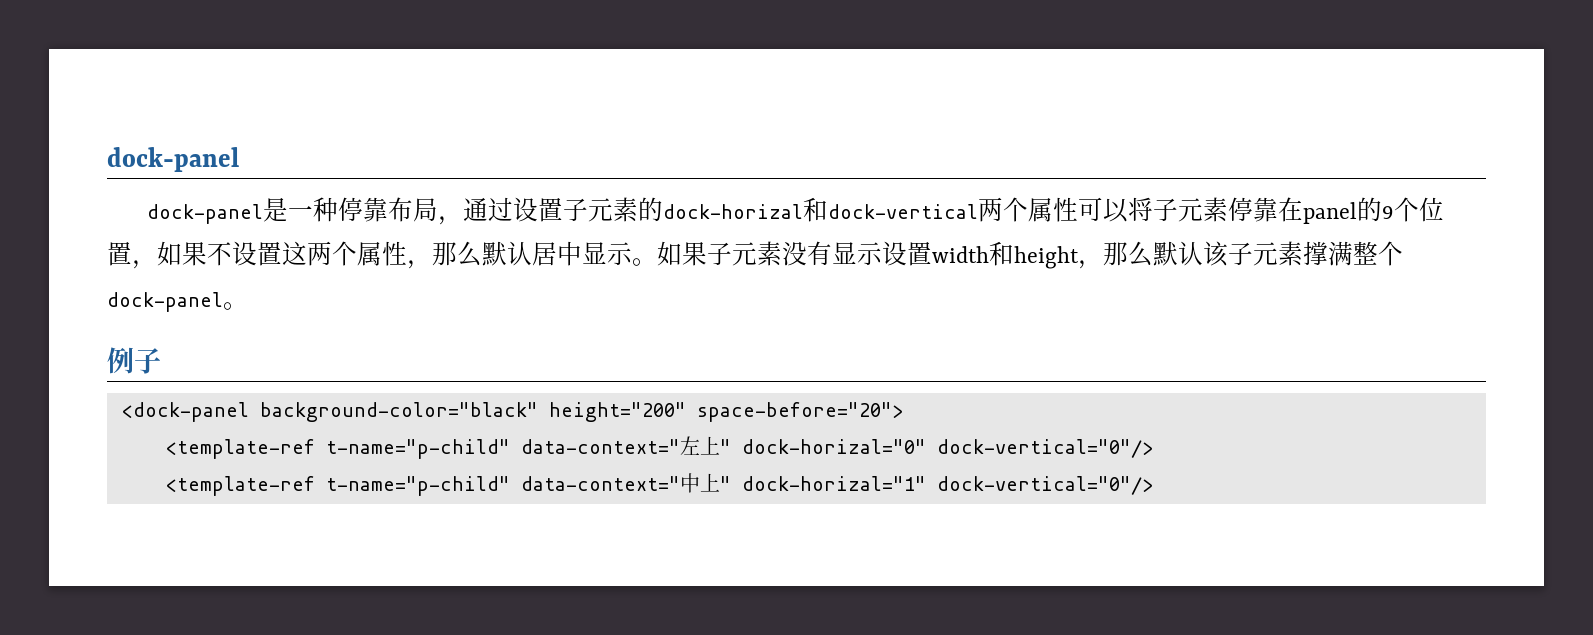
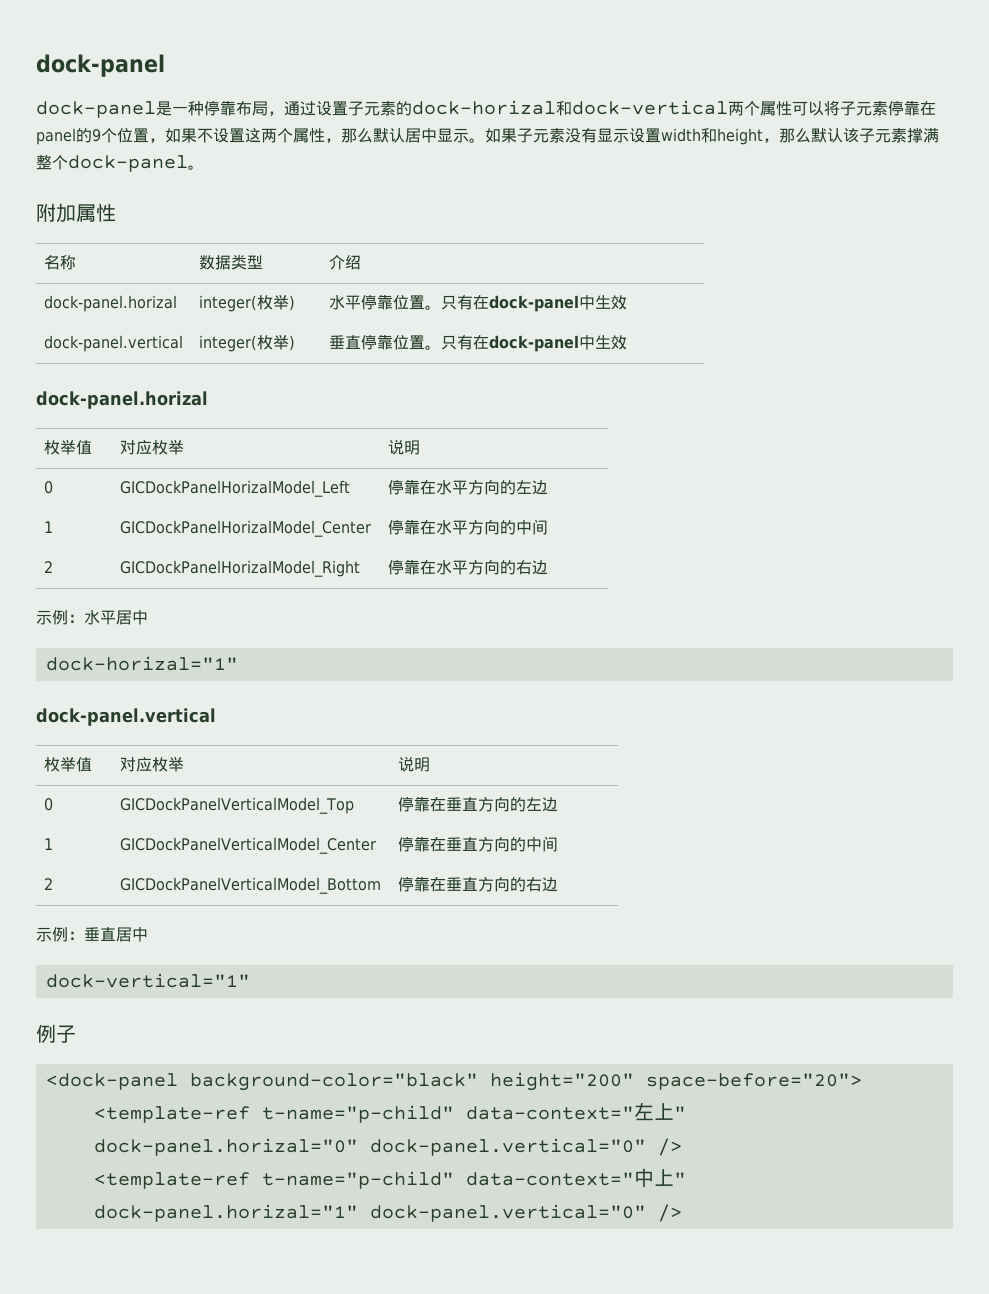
(248, 306) none -> [36,203,116,223] [43,255,76,270] [198,254,263,270] [328,255,361,270] [43,295,177,312] [198,295,295,312] [328,294,627,312] [43,335,183,352] [198,335,295,352] [328,334,627,352] [36,391,208,409] [43,440,92,455] [119,440,184,455] [387,439,420,455] [43,481,53,494] [119,480,350,497] [387,479,548,495] [43,521,53,533] [119,520,371,537] [387,519,548,535] [43,561,53,573] [119,560,360,577] [387,559,548,575] [36,610,148,625] [45,656,238,671] [36,708,216,726] [43,757,92,772] [119,757,184,772] [397,756,430,772] [43,798,53,811] [119,797,354,814] [397,796,558,812] [43,838,53,850] [119,837,376,854] [397,836,558,852] [43,878,53,890] [119,877,381,894] [397,876,558,892] [36,927,148,942] [45,973,250,988] // 附加属性 // 名称 | 数据类型 | 介绍 // dock-panel.horizal | integer(枚举) | 水平停靠位置。只有在dock-panel中生效 // dock-panel.vertical | integer(枚举) | 垂直停靠位置。只有在dock-panel中生效 // dock-panel.horizal // 枚举值 | 对应枚举 | 说明 // 0 | GICDockPanelHorizalModel_Left | 停靠在水平方向的左边 // 1 | GICDockPanelHorizalModel_Center | 停靠在水平方向的中间 // 2 | GICDockPanelHorizalModel_Right | 停靠在水平方向的右边 // 示例：水平居中 // dock-horizal="1" // dock-panel.vertical // 枚举值 | 对应枚举 | 说明 // 0 | GICDockPanelVerticalModel_Top | 停靠在垂直方向的左边 // 1 | GICDockPanelVerticalModel_Center | 停靠在垂直方向的中间 // 2 | GICDockPanelVerticalModel_Bottom | 停靠在垂直方向的右边 // 示例：垂直居中 // dock-vertical="1"
[741,439,1153,458] dock-horizal="0" dock-vertical="0"/> -> [93,1138,682,1156] dock-panel.horizal="0" dock-panel.vertical="0" />
[741,476,1153,495] dock-horizal="1" dock-vertical="0"/> -> [93,1204,682,1222] dock-panel.horizal="1" dock-panel.vertical="0" />

